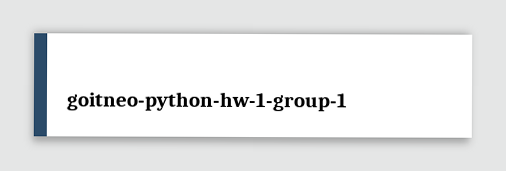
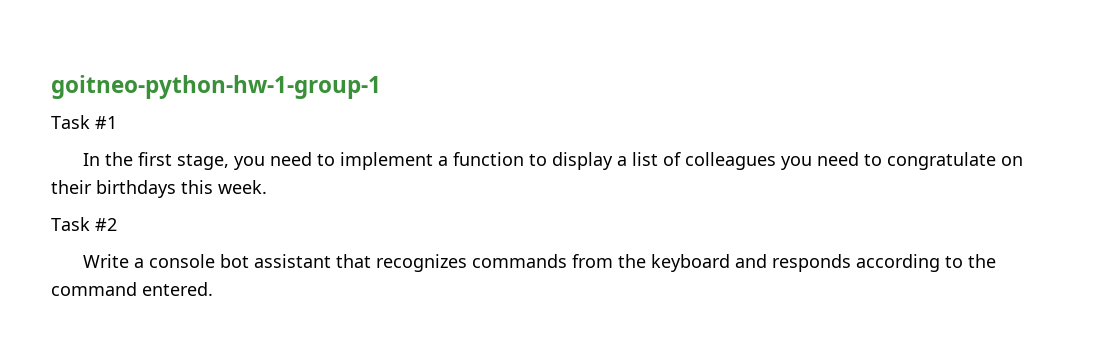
(347, 101) none -> [51,115,117,129] [83,152,1024,170] [51,180,267,198] [51,217,117,231] [83,254,997,272] [51,282,213,296] // Task #1 // In the first stage, you need to implement a function to display a list of colleagues you need to congratulate on their birthdays this week. // Task #2 // Write a console bot assistant that recognizes commands from the keyboard and responds according to the command entered.

